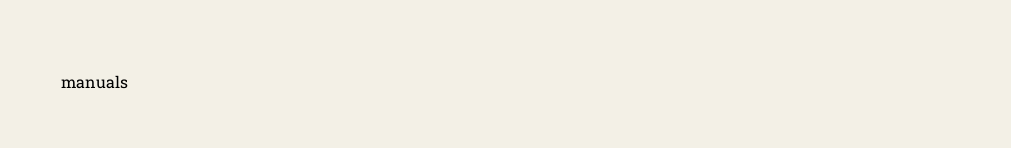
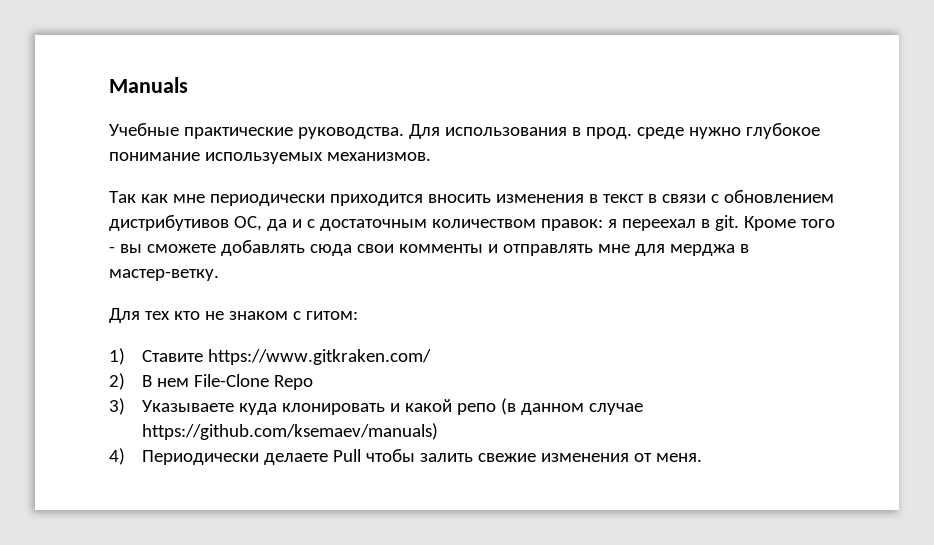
[61,75,128,89] manuals -> [109,77,188,93] [109,123,820,139] [109,152,431,164] [109,190,834,206] [109,215,835,231] [109,240,749,256] [109,269,219,281] [109,308,358,323] [109,348,432,365] [109,373,314,390] [109,398,643,415] [142,423,439,440] [109,448,702,465] Manuals // Учебные практические руководства. Для использования в прод. среде нужно глубокое понимание используемых механизмов. // Так как мне периодически приходится вносить изменения в текст в связи с обновлением дистрибутивов ОС, да и с достаточным количеством правок: я переехал в git. Кроме того - вы сможете добавлять сюда свои комменты и отправлять мне для мерджа в мастер-ветку. // Для тех кто не знаком с гитом: // 1) Ставите https://www.gitkraken.com/ // 2) В нем File-Clone Repo // 3) Указываете куда клонировать и какой репо (в данном случае https://github.com/ksemaev/manuals) // 4) Периодически делаете Pull чтобы залить свежие изменения от меня.

